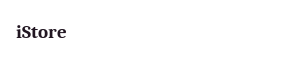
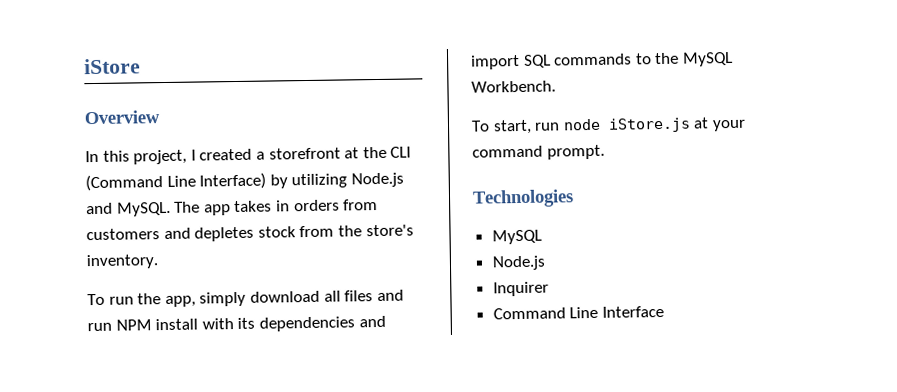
(67, 31) none -> [84,110,160,125] [85,146,412,165] [85,172,404,192] [86,198,379,217] [86,224,414,242] [86,254,158,270] [87,289,404,308] [87,315,386,332] [471,51,733,70] [471,80,556,93] [471,117,746,135] [472,144,605,160] [472,189,574,208] [491,229,542,245] [491,255,546,271] [492,281,549,297] [492,305,664,320] // Overview // In this project, I created a storefront at the CLI (Command Line Interface) by utilizing Node.js and MySQL. The app takes in orders from customers and depletes stock from the store's inventory. // To run the app, simply download all files and run NPM install with its dependencies and import SQL commands to the MySQL Workbench. // To start, run node iStore.js at your command prompt. // Technologies // MySQL // Node.js // Inquirer // Command Line Interface

